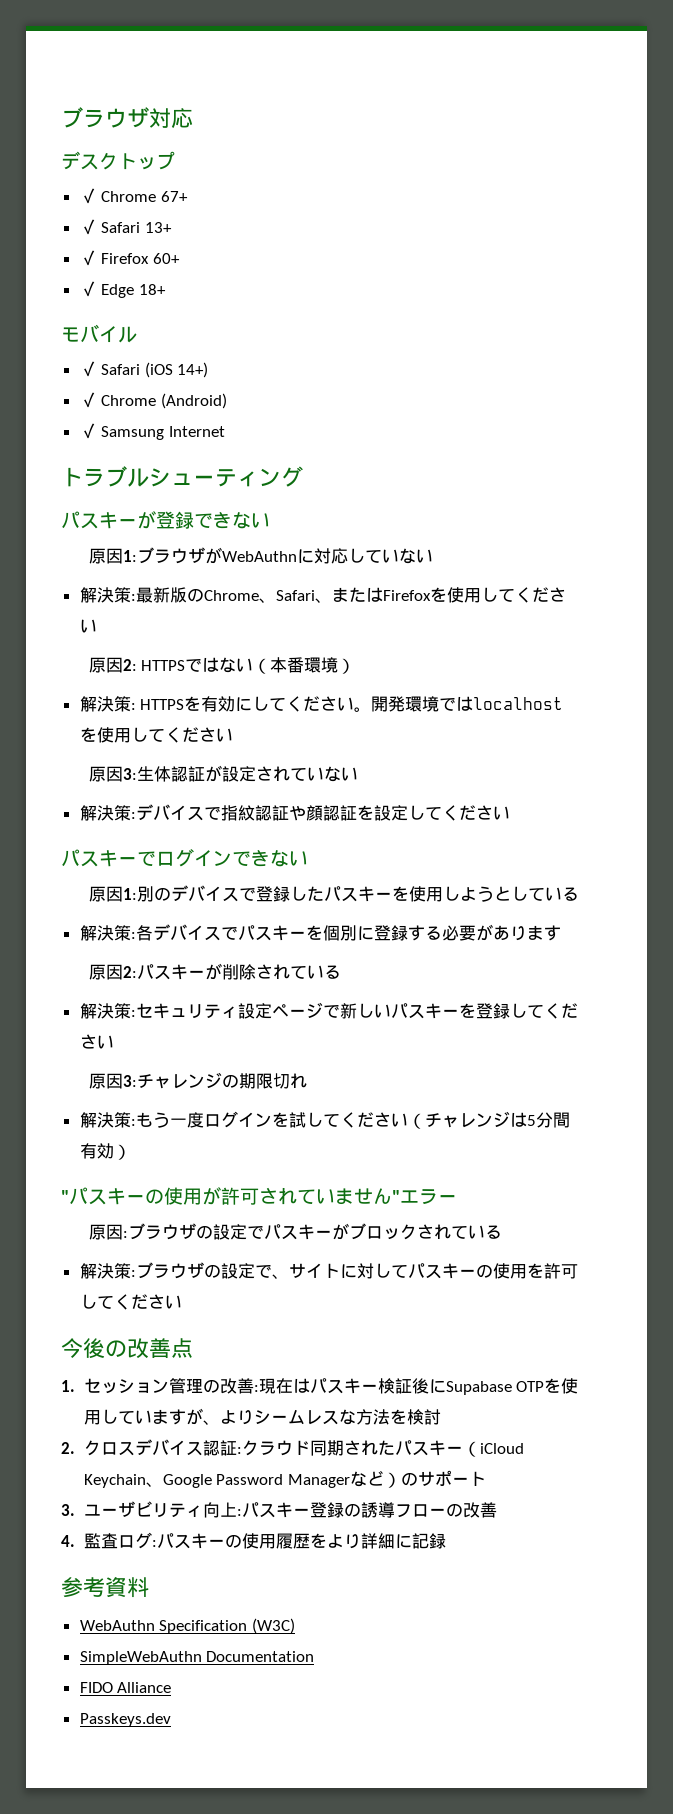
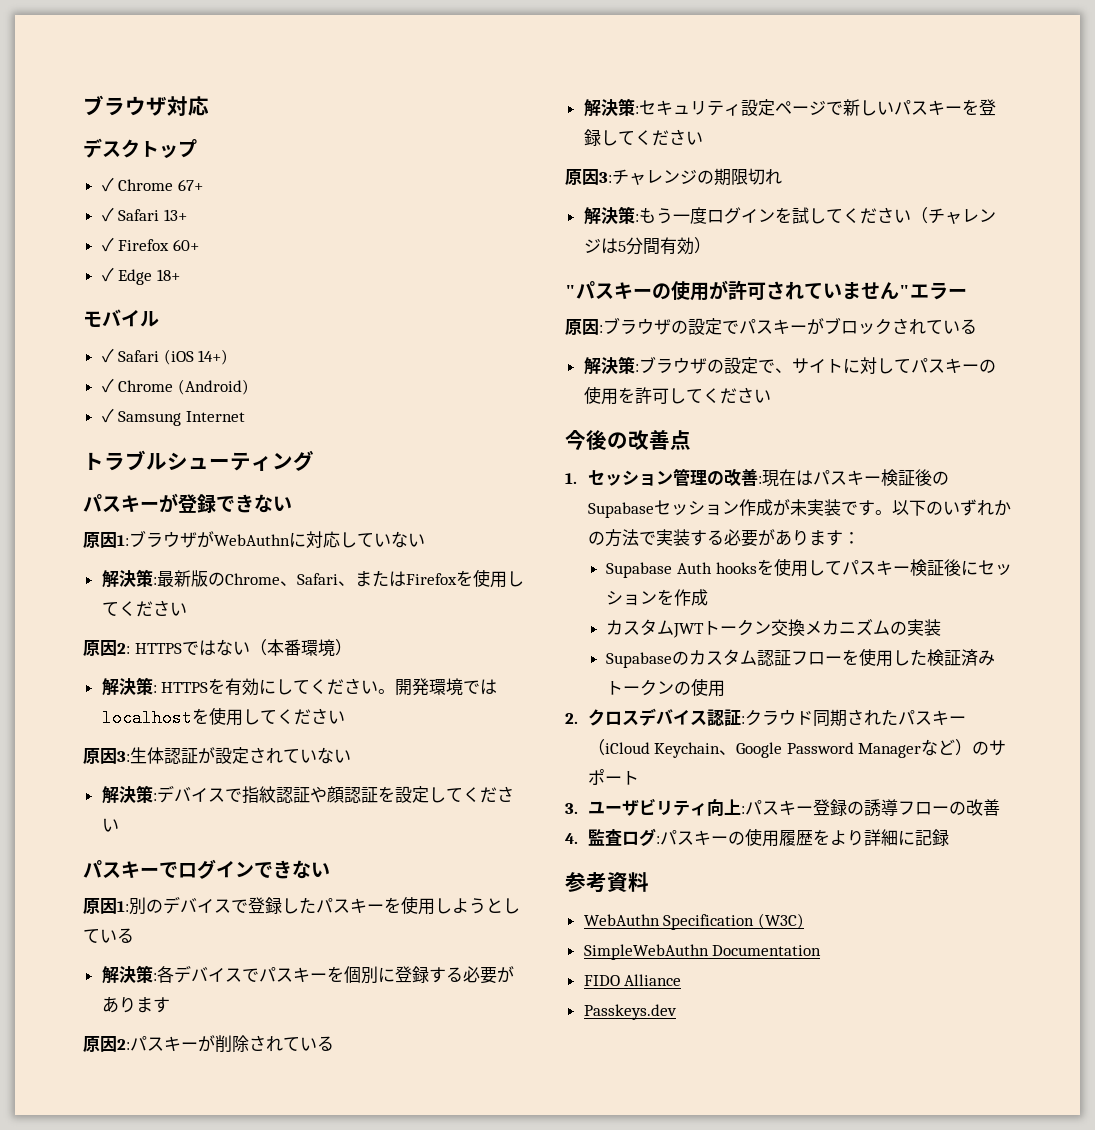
[428,1378,579,1395] [83,1408,441,1425] にSupabase OTPを使用していますが、よりシームレスな方法を検討 -> [931,471,949,485] [587,499,1011,518] [587,529,860,547] [606,558,1012,578] [606,589,709,606] [606,619,942,638] [606,648,996,668] [606,678,726,697] のSupabaseセッション作成が未実装です。以下のいずれかの方法で実装する必要があります： // Supabase Auth hooksを使用してパスキー検証後にセッションを作成 // カスタムJWTトークン交換メカニズムの実装 // Supabaseのカスタム認証フローを使用した検証済みトークンの使用

